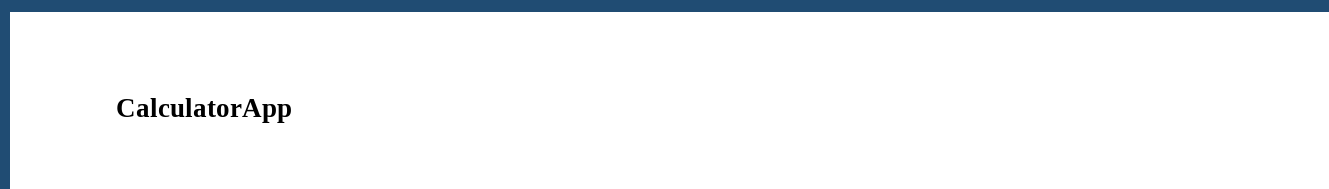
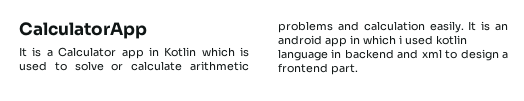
(292, 110) none -> [19,47,249,59] [19,61,249,71] [278,21,509,33] [278,35,467,47] [278,49,508,61] [278,63,358,75] // It is a Calculator app in Kotlin which is used to solve or calculate arithmetic problems and calculation easily. It is an android app in which i used kotlin language in backend and xml to design a frontend part.

